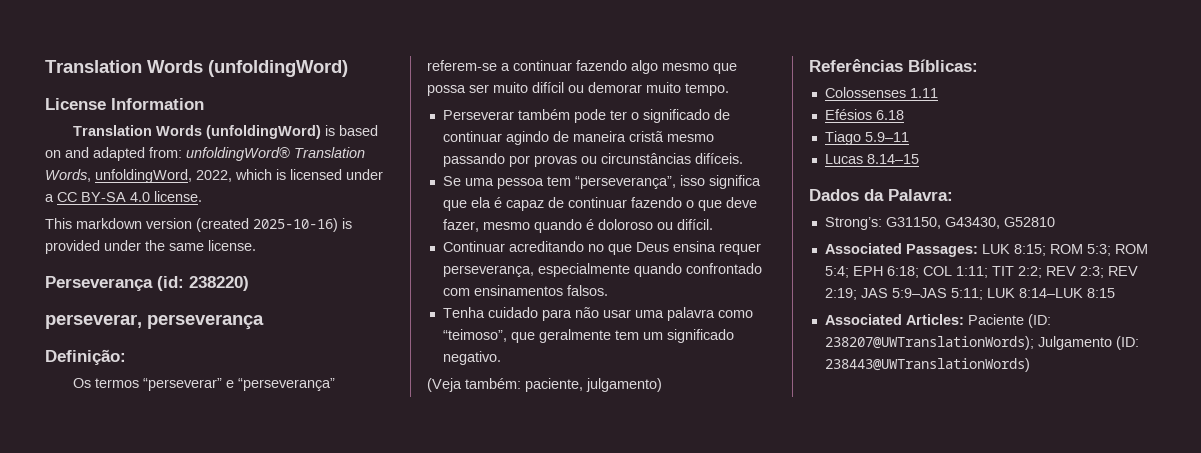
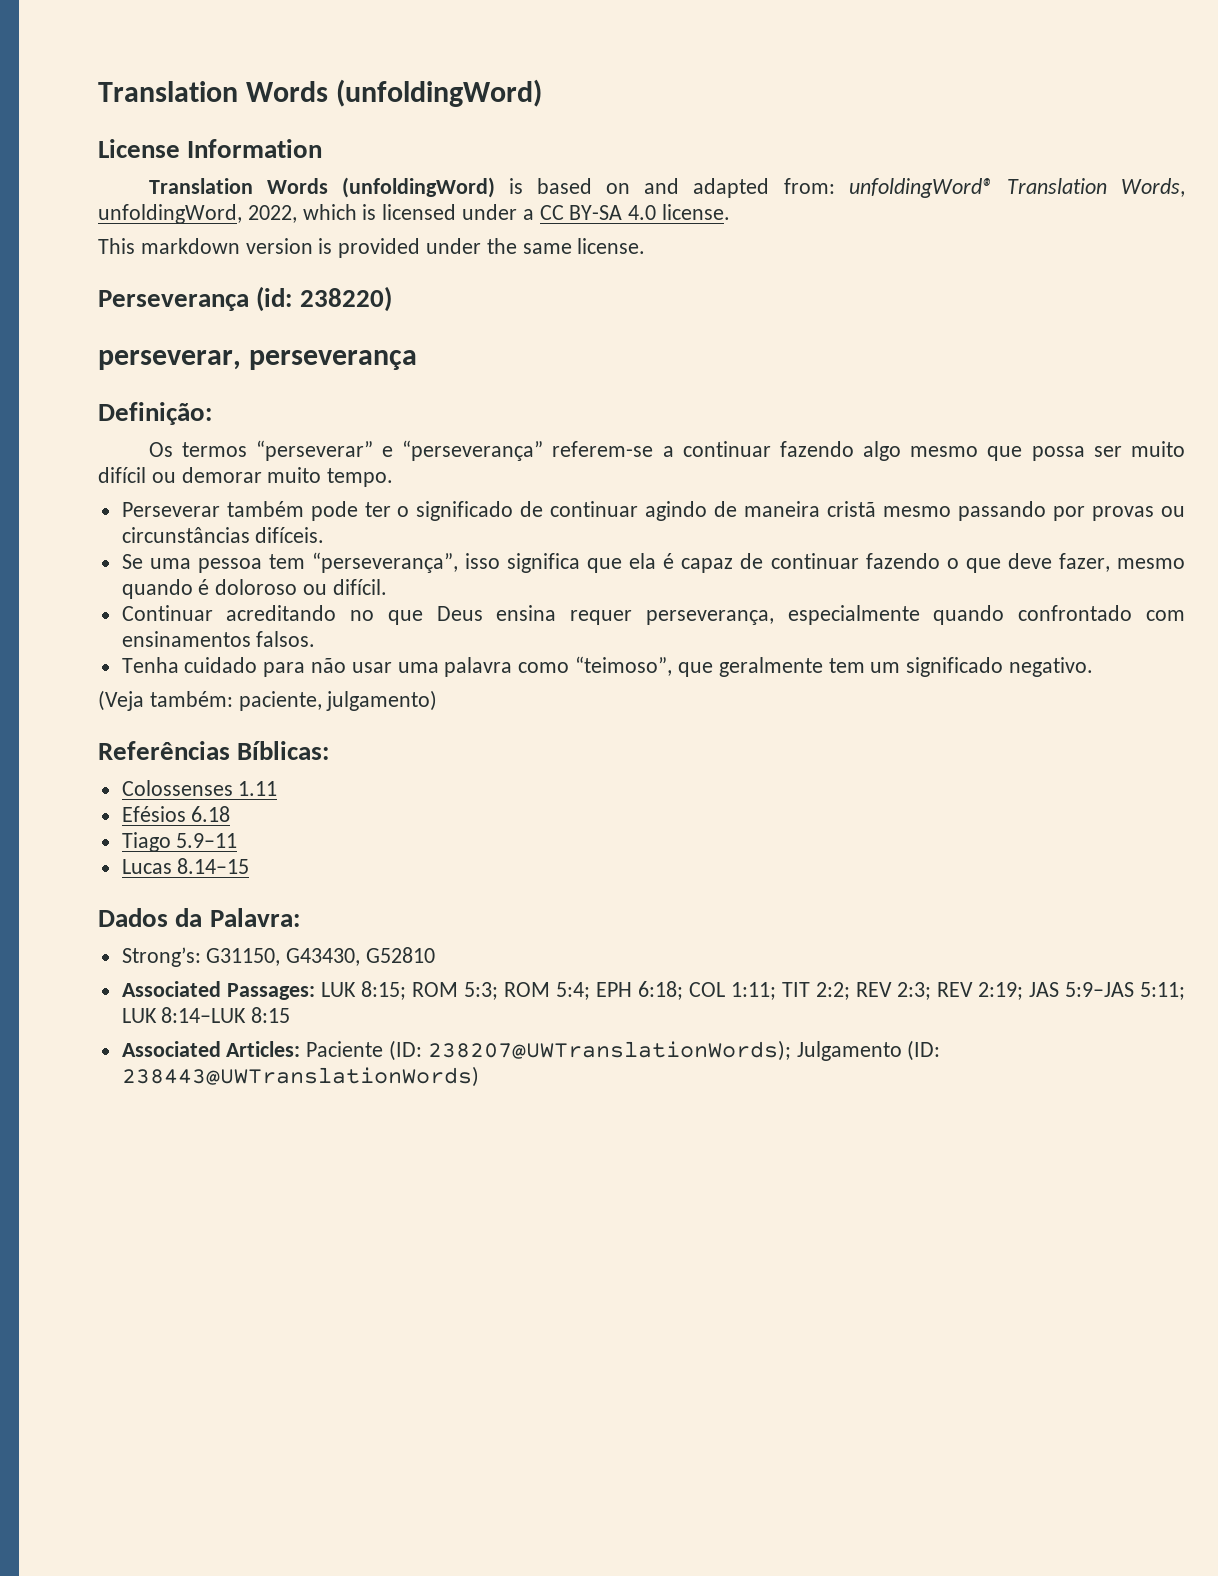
[196,218,338,232] (created 2025-10-16) -> (313, 246) none

